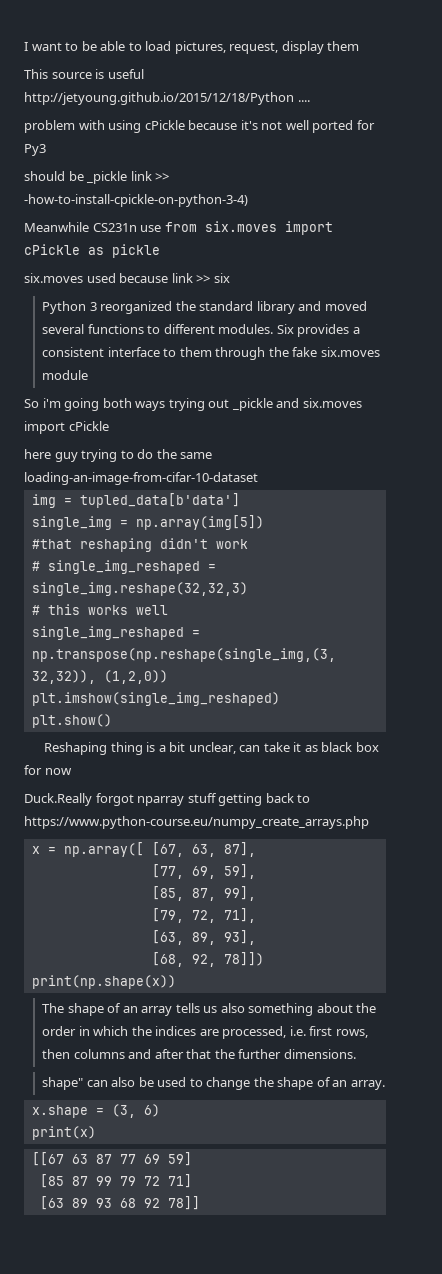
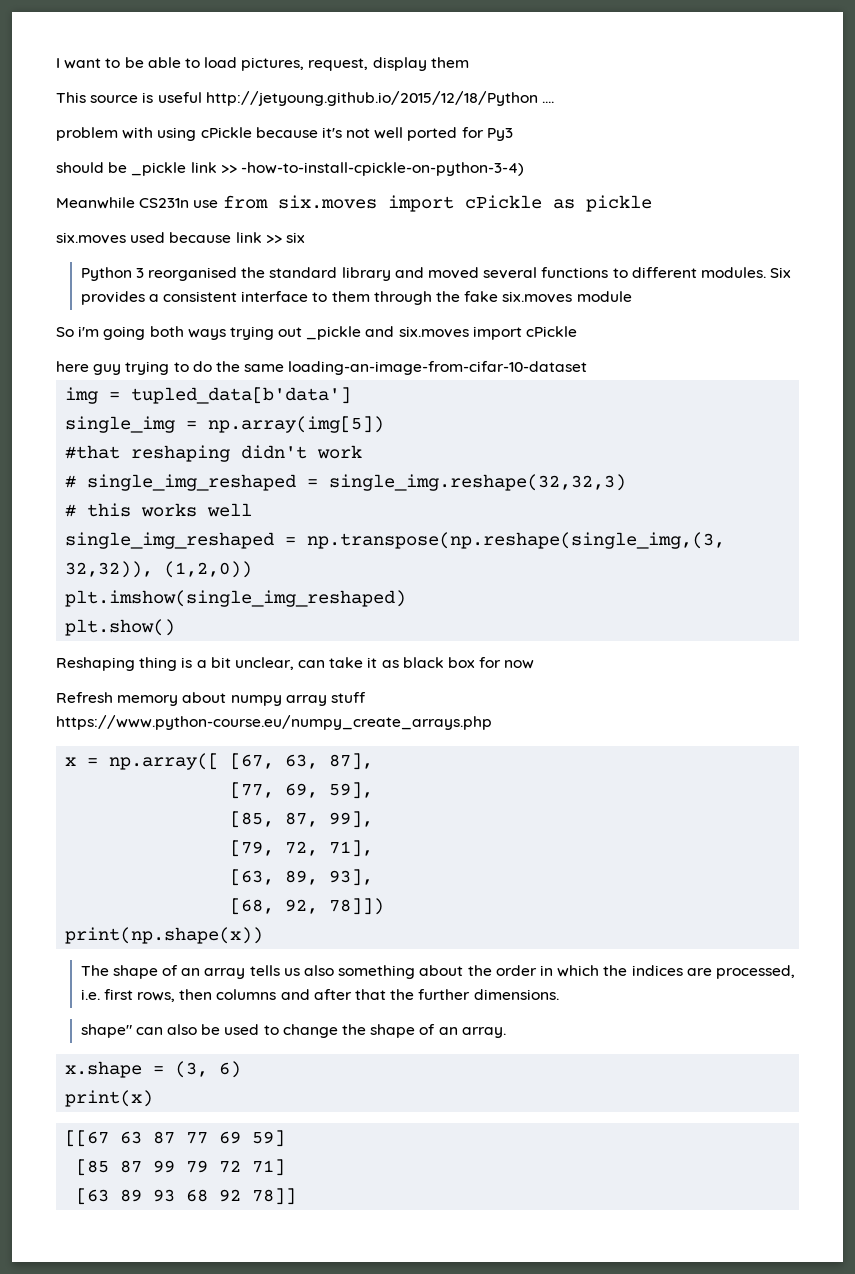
[100,301,173,314] reorganized -> [148,267,238,281] reorganised
[24,793,311,806] Duck.Really forgot nparray stuff getting back to -> [56,692,366,706] Refresh memory about numpy array stuff

